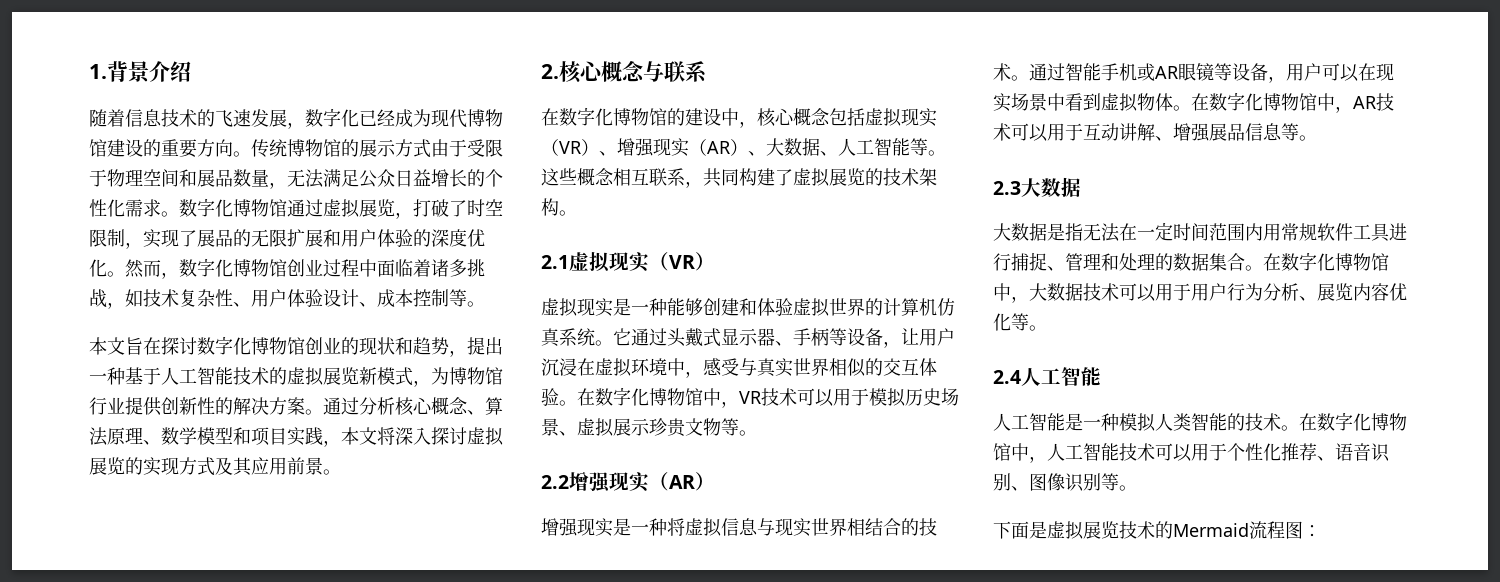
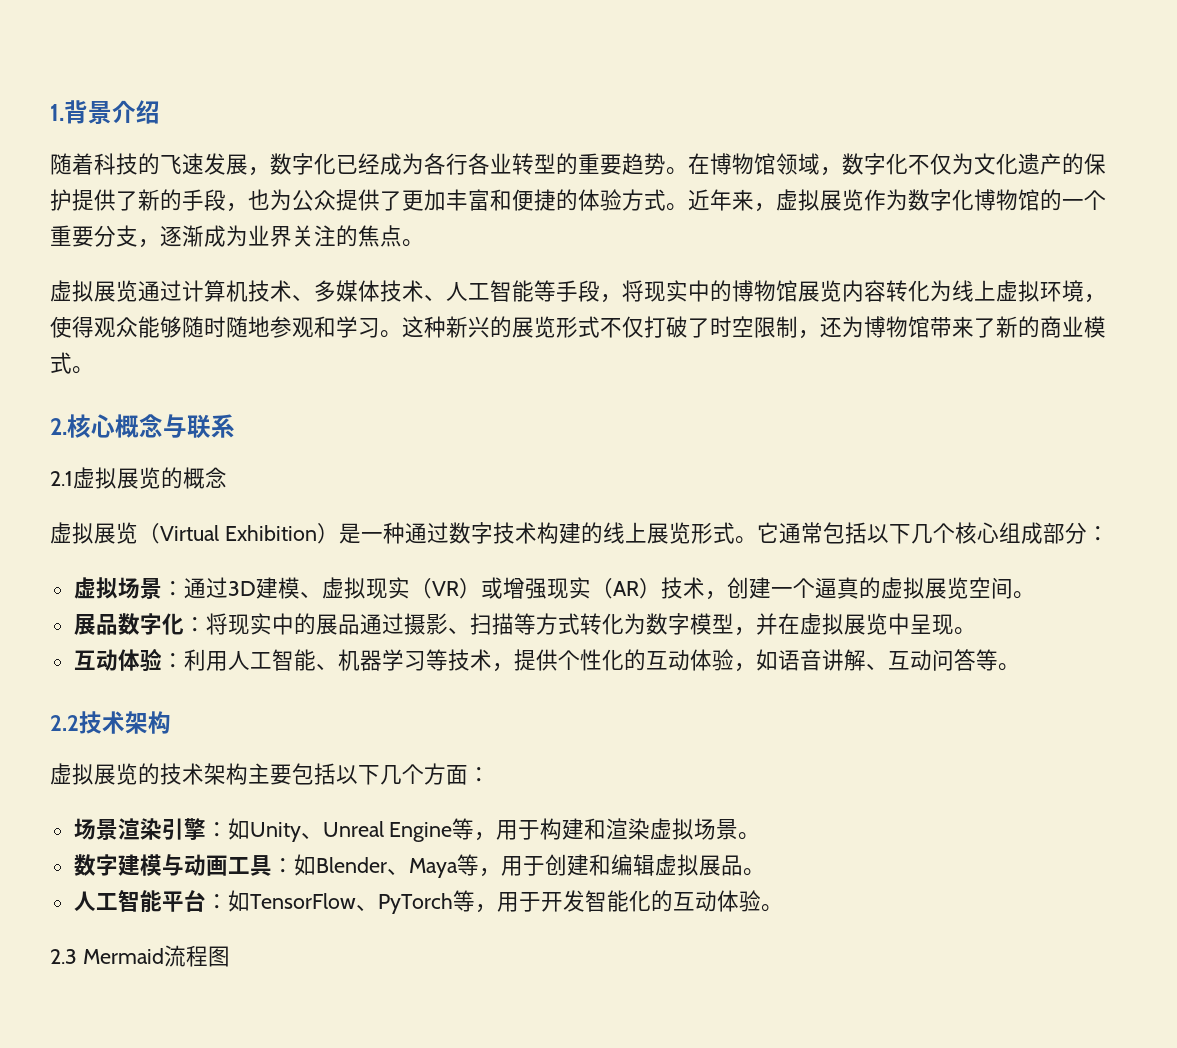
[125,109,197,127] 信息技术 -> [94,153,138,175] 科技
[431,109,503,128] [89,139,503,158] [89,169,503,189] [89,198,503,219] [89,229,485,249] [89,258,485,279] [89,289,485,309] [89,336,503,357] [89,367,503,387] [89,397,503,416] [89,427,504,447] [89,457,323,476] 现代博物馆建设的重要方向。传统博物馆的展示方式由于受限于物理空间和展品数量，无法满足公众日益增长的个性化需求。数字化博物馆通过虚拟展览，打破了时空限制，实现了展品的无限扩展和用户体验的深度优化。然而，数字化博物馆创业过程中面临着诸多挑战，如技术复杂性、用户体验设计、成本控制等。 // 本文旨在探讨数字化博物馆创业的现状和趋势，提出一种基于人工智能技术的虚拟展览新模式，为博物馆行业提供创新性的解决方案。通过分析核心概念、算法原理、数学模型和项目实践，本文将深入探讨虚拟展览的实现方式及其应用前景 -> [424,153,1106,176] [50,189,1106,212] [50,225,424,248] [50,280,1106,303] [50,316,1106,339] [50,352,72,374] 各行各业转型的重要趋势。在博物馆领域，数字化不仅为文化遗产的保护提供了新的手段，也为公众提供了更加丰富和便捷的体验方式。近年来，虚拟展览作为数字化博物馆的一个重要分支，逐渐成为业界关注的焦点。 // 虚拟展览通过计算机技术、多媒体技术、人工智能等手段，将现实中的博物馆展览内容转化为线上虚拟环境，使得观众能够随时随地参观和学习。这种新兴的展览形式不仅打破了时空限制，还为博物馆带来了新的商业模式
[541,107,937,128] [541,138,946,157] [541,168,793,188] 在数字化博物馆的建设中，核心概念包括虚拟现实（VR）、增强现实（AR）、大数据、人工智能等。这些概念相互联系，共同构建了 -> [50,467,227,489] [50,522,1109,544] [73,577,1035,600] [73,613,976,636] [73,648,1020,672] [50,711,171,734] 2.1虚拟展览的概念 // 虚拟展览（Virtual Exhibition）是一种通过数字技术构建的线上展览形式。它通常包括以下几个核心组成部分： // 虚拟场景：通过3D建模、虚拟现实（VR）或增强现实（AR）技术，创建一个逼真的虚拟展览空间。 // 展品数字化：将现实中的展品通过摄影、扫描等方式转化为数字模型，并在虚拟展览中呈现。 // 互动体验：利用人工智能、机器学习等技术，提供个性化的互动体验，如语音讲解、互动问答等。 // 2.2技术架构 //
[559,210,577,216] [541,252,715,272] [541,298,955,317] [541,328,955,348] [541,358,937,378] [541,387,959,408] [541,418,757,437] [541,472,715,493] [541,518,937,537] [993,63,1394,83] [993,92,1394,113] [993,123,1317,142] [993,177,1081,197] [993,222,1407,242] [993,252,1389,271] [993,283,1407,303] [993,313,1047,331] [993,367,1101,386] [993,412,1407,432] [993,443,1390,463] [993,473,1137,492] [993,521,1173,540] 。 // 2.1虚拟现实（VR） // 虚拟现实是一种能够创建和体验虚拟世界的计算机仿真系统。它通过头戴式显示器、手柄等设备，让用户沉浸在虚拟环境中，感受与真实世界相似的交互体验。在数字化博物馆中，VR技术可以用于模拟历史场景、虚拟展示珍贵文物等。 // 2.2增强现实（AR） // 增强现实是一种将虚拟信息与现实世界相结合的技术。通过智能手机或AR眼镜等设备，用户可以在现实场景中看到虚拟物体。在数字化博物馆中，AR技术可以用于互动讲解、增强展品信息等。 // 2.3大数据 // 大数据是指无法在一定时间范围内用常规软件工具进行捕捉、管理和处理的数据集合。在数字化博物馆中，大数据技术可以用于用户行为分析、展览内容优化等。 // 2.4人工智能 // 人工智能是一种模拟人类智能的技术。在数字化博物馆中，人工智能技术可以用于个性化推荐、语音识别、图像识别等。 // 下面是虚拟展览技术的 -> [248,763,490,785] [73,818,761,842] [73,854,765,878] [73,890,783,914] [50,949,77,964] 主要包括以下几个方面： // 场景渲染引擎：如Unity、Unreal Engine等，用于构建和渲染虚拟场景。 // 数字建模与动画工具：如Blender、Maya等，用于创建和编辑虚拟展品。 // 人工智能平台：如TensorFlow、PyTorch等，用于开发智能化的互动体验。 // 2.3
[1303,525,1321,537] ： -> (230, 956) none

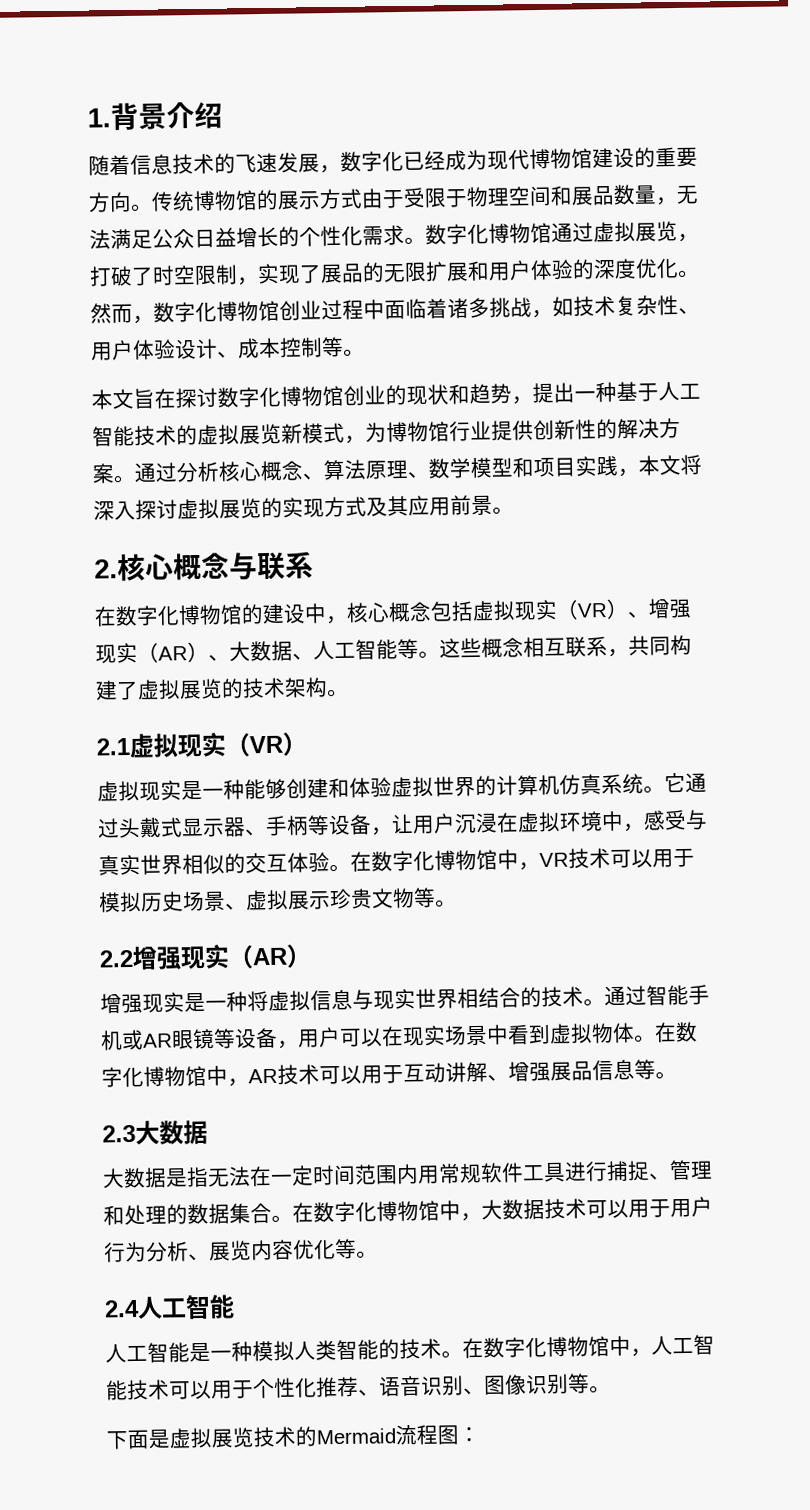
[94,153,138,175] 科技 -> [130,153,215,175] 信息技术
[424,153,1106,176] [50,189,1106,212] [50,225,424,248] [50,280,1106,303] [50,316,1106,339] [50,352,72,374] 各行各业转型的重要趋势。在博物馆领域，数字化不仅为文化遗产的保护提供了新的手段，也为公众提供了更加丰富和便捷的体验方式。近年来，虚拟展览作为数字化博物馆的一个重要分支，逐渐成为业界关注的焦点。 // 虚拟展览通过计算机技术、多媒体技术、人工智能等手段，将现实中的博物馆展览内容转化为线上虚拟环境，使得观众能够随时随地参观和学习。这种新兴的展览形式不仅打破了时空限制，还为博物馆带来了新的商业模式 -> [487,147,698,170] [88,184,699,213] [89,220,699,250] [89,257,700,287] [90,294,700,324] [90,336,365,361] [91,381,701,410] [92,417,681,447] [92,454,702,484] [93,495,493,521] 现代博物馆建设的重要方向。传统博物馆的展示方式由于受限于物理空间和展品数量，无法满足公众日益增长的个性化需求。数字化博物馆通过虚拟展览，打破了时空限制，实现了展品的无限扩展和用户体验的深度优化。然而，数字化博物馆创业过程中面临着诸多挑战，如技术复杂性、用户体验设计、成本控制等。 // 本文旨在探讨数字化博物馆创业的现状和趋势，提出一种基于人工智能技术的虚拟展览新模式，为博物馆行业提供创新性的解决方案。通过分析核心概念、算法原理、数学模型和项目实践，本文将深入探讨虚拟展览的实现方式及其应用前景
[50,467,227,489] [50,522,1109,544] [73,577,1035,600] [73,613,976,636] [73,648,1020,672] [50,711,171,734] 2.1虚拟展览的概念 // 虚拟展览（Virtual Exhibition）是一种通过数字技术构建的线上展览形式。它通常包括以下几个核心组成部分： // 虚拟场景：通过3D建模、虚拟现实（VR）或增强现实（AR）技术，创建一个逼真的虚拟展览空间。 // 展品数字化：将现实中的展品通过摄影、扫描等方式转化为数字模型，并在虚拟展览中呈现。 // 互动体验：利用人工智能、机器学习等技术，提供个性化的互动体验，如语音讲解、互动问答等。 // 2.2技术架构 // -> [94,598,692,627] [95,634,692,664] [95,680,139,701] 在数字化博物馆的建设中，核心概念包括虚拟现实（VR）、增强现实（AR）、大数据、人工智能等。这些概念相互联系，共同构建了
[248,763,490,785] [73,818,761,842] [73,854,765,878] [73,890,783,914] [50,949,77,964] 主要包括以下几个方面： // 场景渲染引擎：如Unity、Unreal Engine等，用于构建和渲染虚拟场景。 // 数字建模与动画工具：如Blender、Maya等，用于创建和编辑虚拟展品。 // 人工智能平台：如TensorFlow、PyTorch等，用于开发智能化的互动体验。 // 2.3 -> [327,688,349,698] [96,731,307,758] [97,772,707,802] [97,809,708,839] [98,848,695,876] [98,887,457,913] [99,943,312,970] [100,984,710,1014] [100,1021,698,1051] [101,1059,677,1088] [102,1119,208,1145] [102,1159,713,1189] [103,1196,713,1226] [104,1238,378,1263] [104,1294,235,1320] [105,1334,715,1364] [106,1373,611,1401] [106,1426,318,1450] 。 // 2.1虚拟现实（VR） // 虚拟现实是一种能够创建和体验虚拟世界的计算机仿真系统。它通过头戴式显示器、手柄等设备，让用户沉浸在虚拟环境中，感受与真实世界相似的交互体验。在数字化博物馆中，VR技术可以用于模拟历史场景、虚拟展示珍贵文物等。 // 2.2增强现实（AR） // 增强现实是一种将虚拟信息与现实世界相结合的技术。通过智能手机或AR眼镜等设备，用户可以在现实场景中看到虚拟物体。在数字化博物馆中，AR技术可以用于互动讲解、增强展品信息等。 // 2.3大数据 // 大数据是指无法在一定时间范围内用常规软件工具进行捕捉、管理和处理的数据集合。在数字化博物馆中，大数据技术可以用于用户行为分析、展览内容优化等。 // 2.4人工智能 // 人工智能是一种模拟人类智能的技术。在数字化博物馆中，人工智能技术可以用于个性化推荐、语音识别、图像识别等。 // 下面是虚拟展览技术的
(230, 956) none -> [458,1426,480,1443] ：

